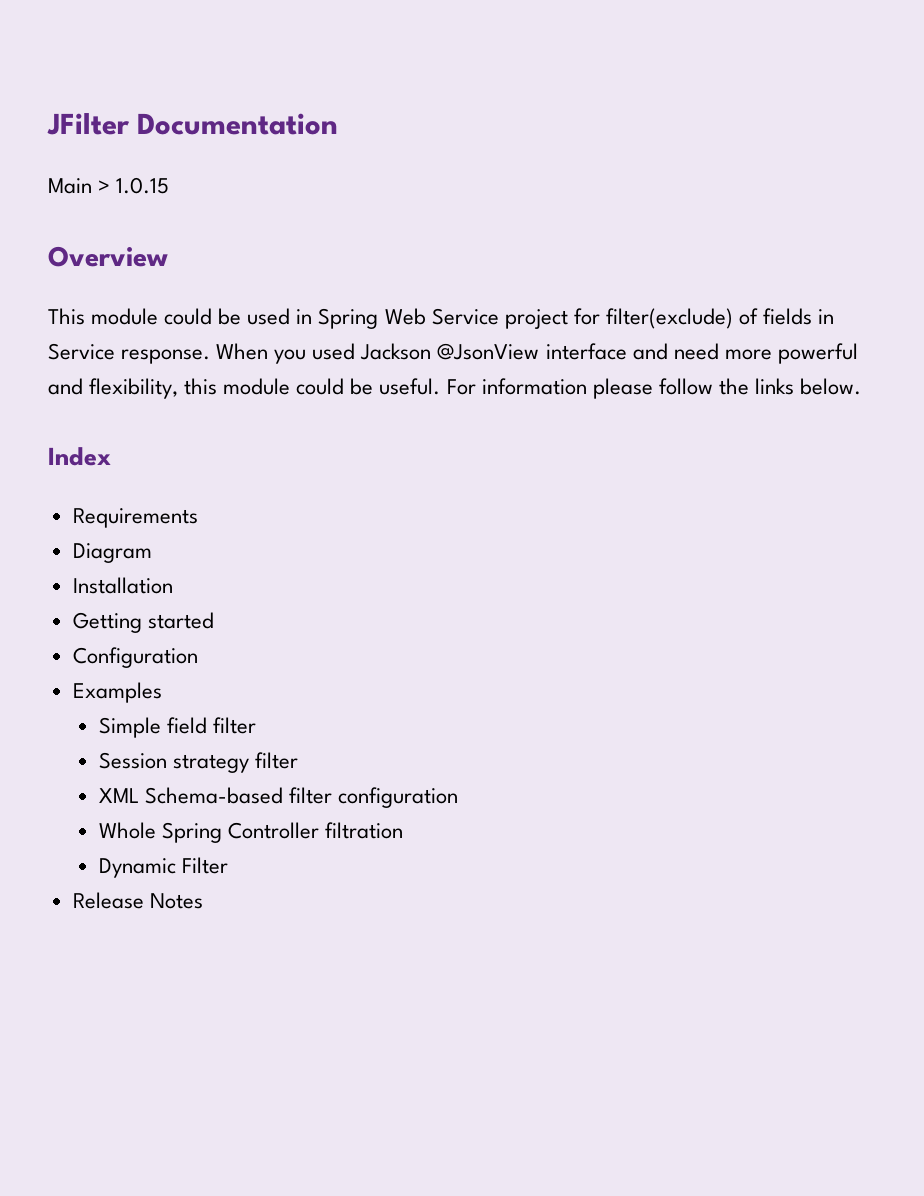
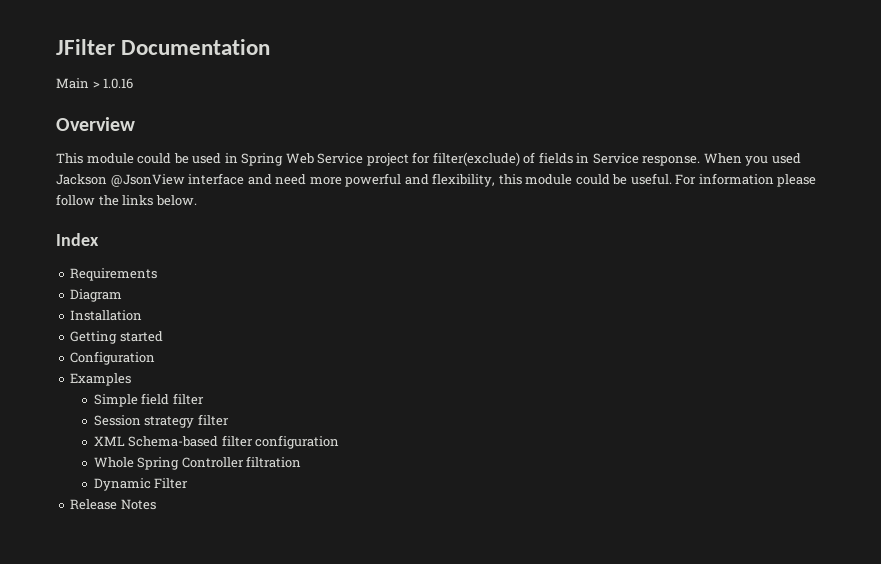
[116,177,170,194] 1.0.15 -> [103,78,134,89] 1.0.16

